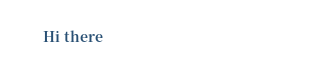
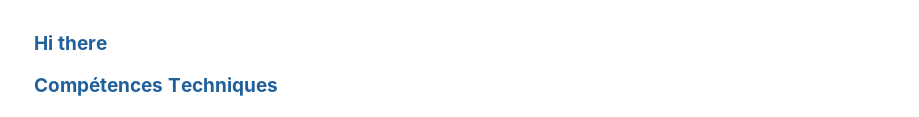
(103, 36) none -> [34,77,279,96] // Compétences Techniques

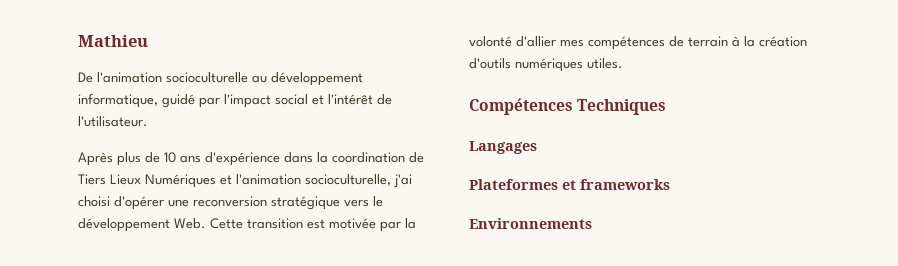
[34,35,108,50] [34,77,279,96] Hi there // Compétences Techniques -> [78,35,148,47] [78,72,363,86] [78,93,392,108] [78,116,148,127] [78,152,424,166] [78,174,412,188] [78,196,383,210] [78,218,416,232] [469,36,807,50] [469,58,623,72] [469,98,667,115] [469,141,537,154] [469,179,670,190] [469,218,592,229] Mathieu // De l'animation socioculturelle au développement informatique, guidé par l'impact social et l'intérêt de l'utilisateur. // Après plus de 10 ans d'expérience dans la coordination de Tiers Lieux Numériques et l'animation socioculturelle, j'ai choisi d'opérer une reconversion stratégique vers le développement Web. Cette transition est motivée par la volonté d'allier mes compétences de terrain à la création d'outils numériques utiles. // Compétences Techniques // Langages // Plateformes et frameworks // Environnements

